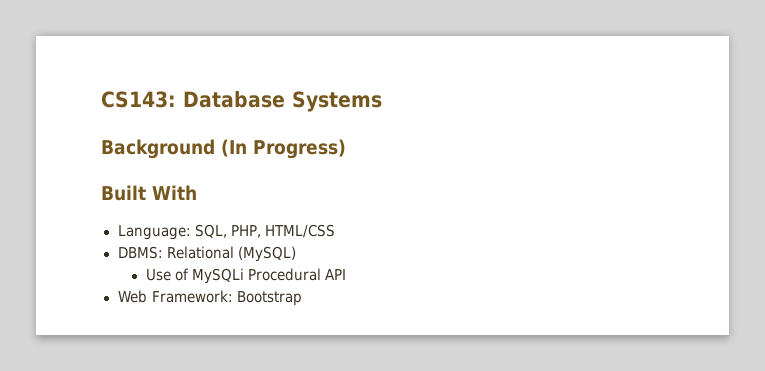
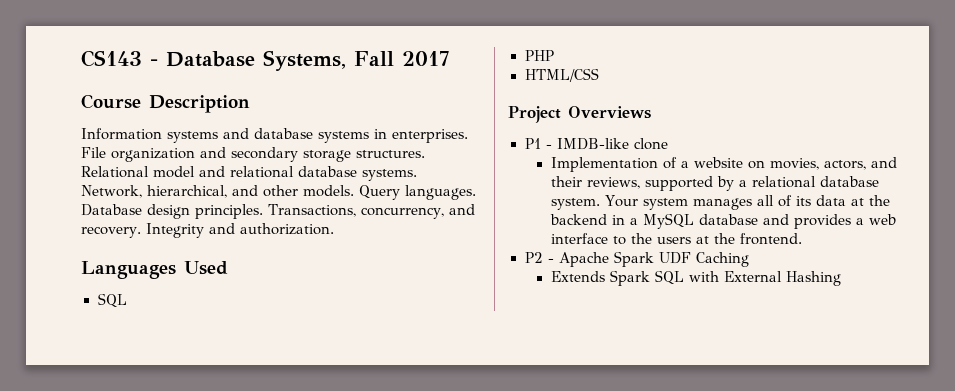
[101,91,382,112] [101,139,346,159] [101,185,197,201] [117,224,335,240] [117,246,296,262] [145,268,346,284] [117,290,302,306] CS143: Database Systems // Background (In Progress) // Built With // Language: SQL, PHP, HTML/CSS // DBMS: Relational (MySQL) // Use of MySQLi Procedural API // Web Framework: Bootstrap -> [81,50,449,71] [81,94,250,113] [81,128,468,143] [81,147,425,162] [81,166,417,181] [81,185,476,200] [81,204,475,219] [81,223,334,238] [81,261,228,279] [97,293,127,308] [524,50,554,61] [524,68,599,82] [508,106,651,123] [524,138,668,150] [550,157,897,172] [550,176,879,191] [550,195,890,210] [549,213,896,229] [550,233,802,245] [524,251,749,267] [550,270,841,286] CS143 - Database Systems, Fall 2017 // Course Description // Information systems and database systems in enterprises. File organization and secondary storage structures. Relational model and relational database systems. Network, hierarchical, and other models. Query languages. Database design principles. Transactions, concurrency, and recovery. Integrity and authorization. // Languages Used // SQL // PHP // HTML/CSS // Project Overviews // P1 - IMDB-like clone // Implementation of a website on movies, actors, and their reviews, supported by a relational database system. Your system manages all of its data at the backend in a MySQL database and provides a web interface to the users at the frontend. // P2 - Apache Spark UDF Caching // Extends Spark SQL with External Hashing

